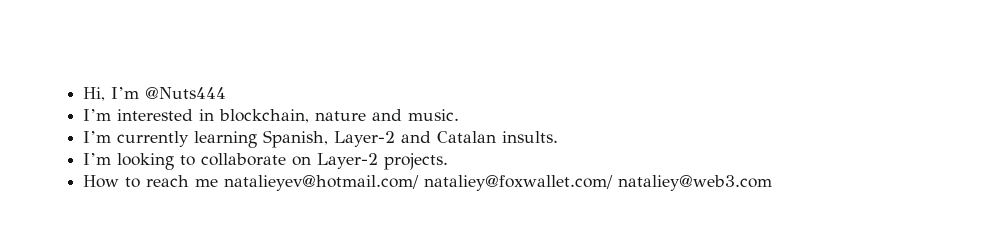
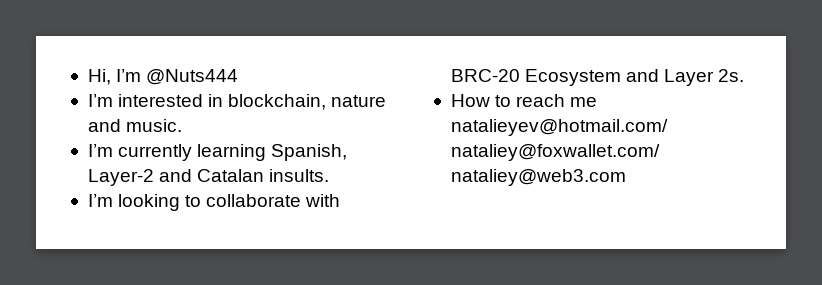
[292,153,449,170] on Layer-2 projects. -> [305,194,341,207] [450,69,745,86] with BRC-20 Ecosystem and Layer 2s.

